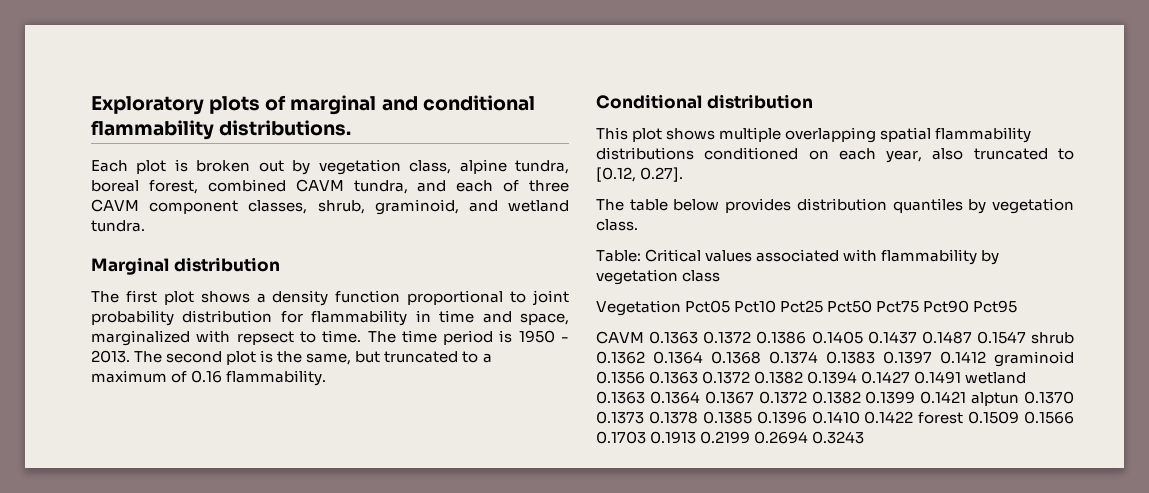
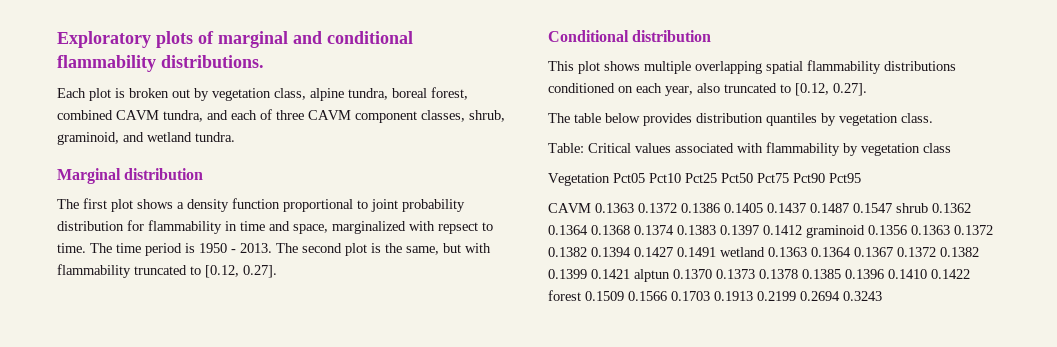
[384,351,492,363] [91,370,327,386] truncated to a maximum of 0.16 flammability. -> [465,243,491,253] [57,264,277,278] with flammability truncated to [0.12, 0.27].

